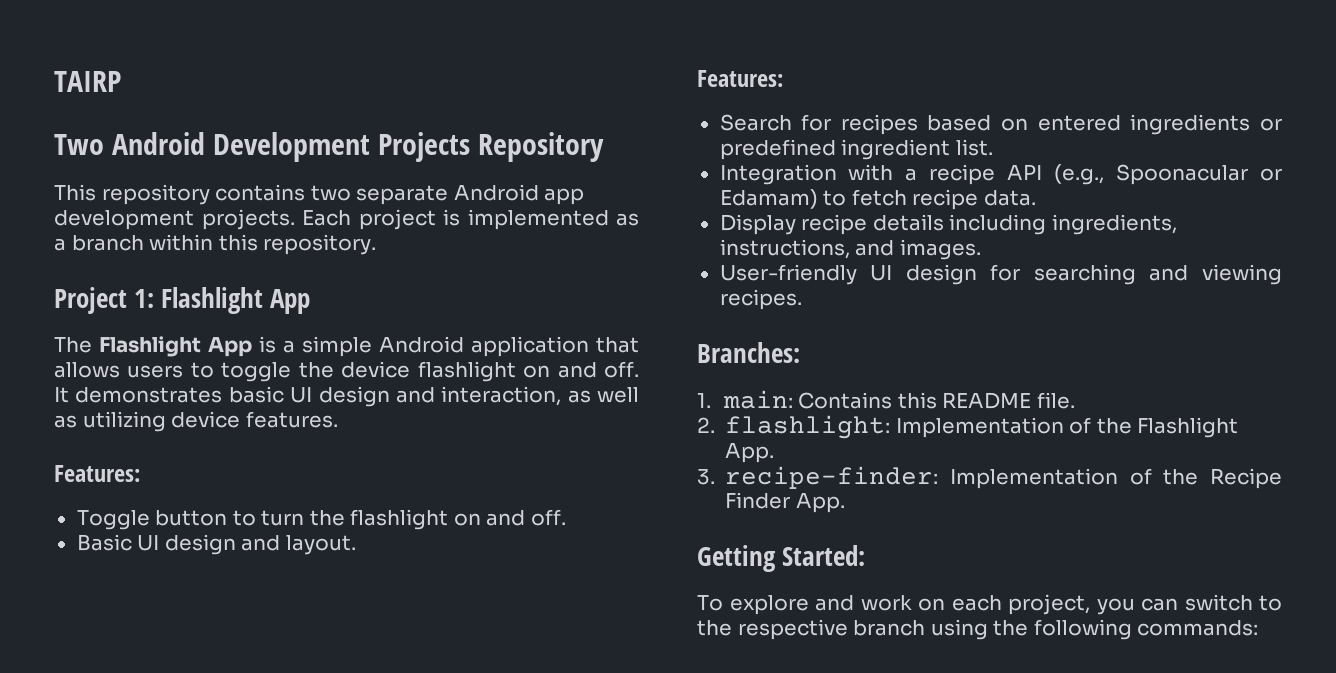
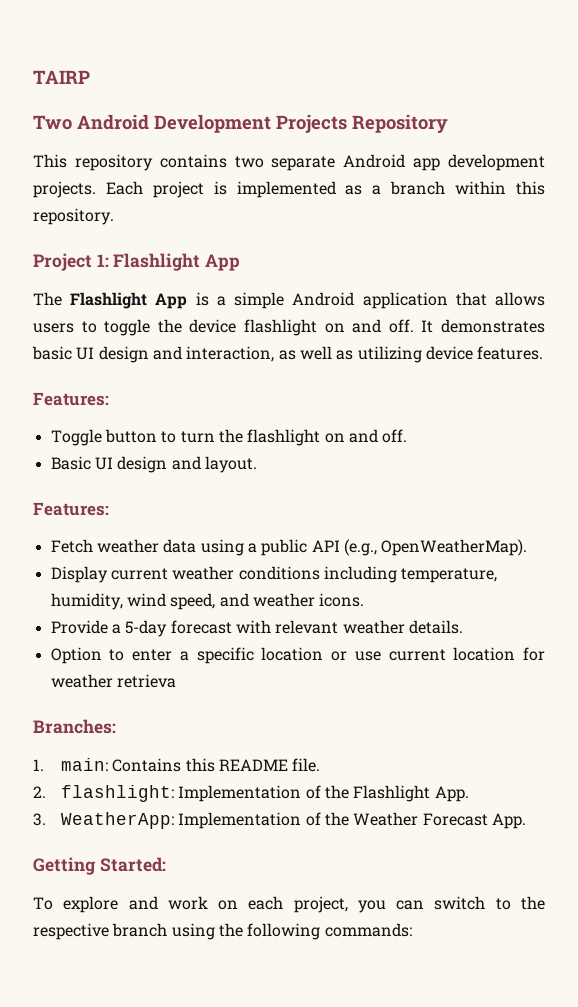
[719,114,1282,135] [719,139,993,160] [719,164,1282,185] [719,189,1036,210] [719,214,1177,235] [719,239,981,260] [719,264,1282,285] [719,289,802,310] Search for recipes based on entered ingredients or predefined ingredient list. // Integration with a recipe API (e.g., Spoonacular or Edamam) to fetch recipe data. // Display recipe details including ingredients, instructions, and images. // User-friendly UI design for searching and viewing recipes. -> [50,539,528,556] [50,566,498,583] [50,593,365,610] [50,620,463,637] [50,647,545,664] [50,674,176,688] Fetch weather data using a public API (e.g., OpenWeatherMap). // Display current weather conditions including temperature, humidity, wind speed, and weather icons. // Provide a 5-day forecast with relevant weather details. // Option to enter a specific location or use current location for weather retrieva
[725,466,1282,489] [725,492,791,509] recipe-finder: Implementation of the Recipe Finder -> [61,812,488,829] WeatherApp: Implementation of the Weather Forecast

